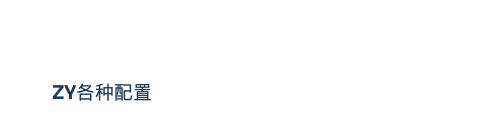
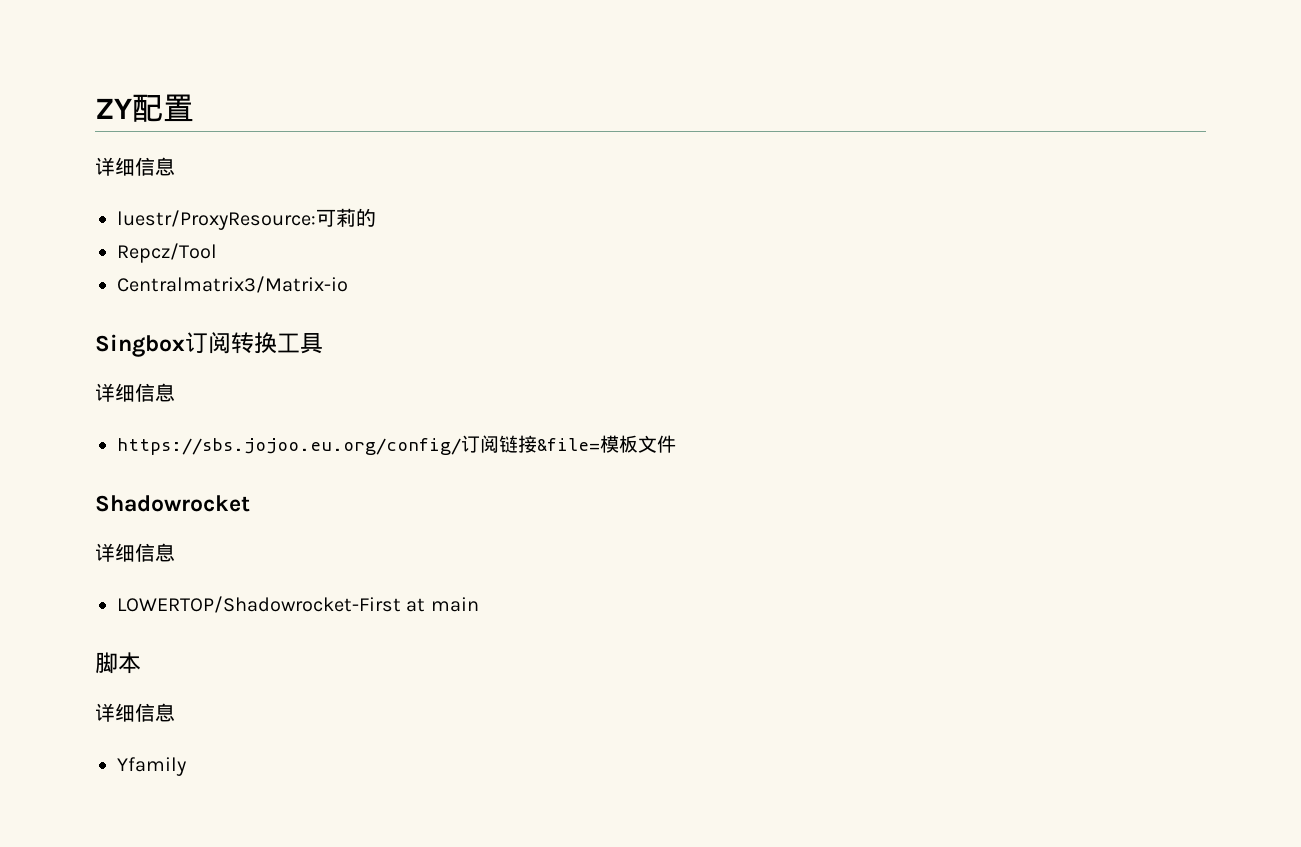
[76,83,114,101] 各种 -> (132, 108) none
(152, 92) none -> [95,157,175,176] [117,208,376,230] [117,243,217,263] [117,276,348,293] [95,332,323,357] [95,383,175,402] [117,435,676,455] [95,495,250,512] [95,543,175,562] [117,596,479,613] [95,652,141,674] [95,703,175,722] [117,757,186,776] // 详细信息 // luestr/ProxyResource:可莉的 // Repcz/Tool // Centralmatrix3/Matrix-io // Singbox订阅转换工具 // 详细信息 // https://sbs.jojoo.eu.org/config/订阅链接&file=模板文件 // Shadowrocket // 详细信息 // LOWERTOP/Shadowrocket-First at main // 脚本 // 详细信息 // Yfamily

